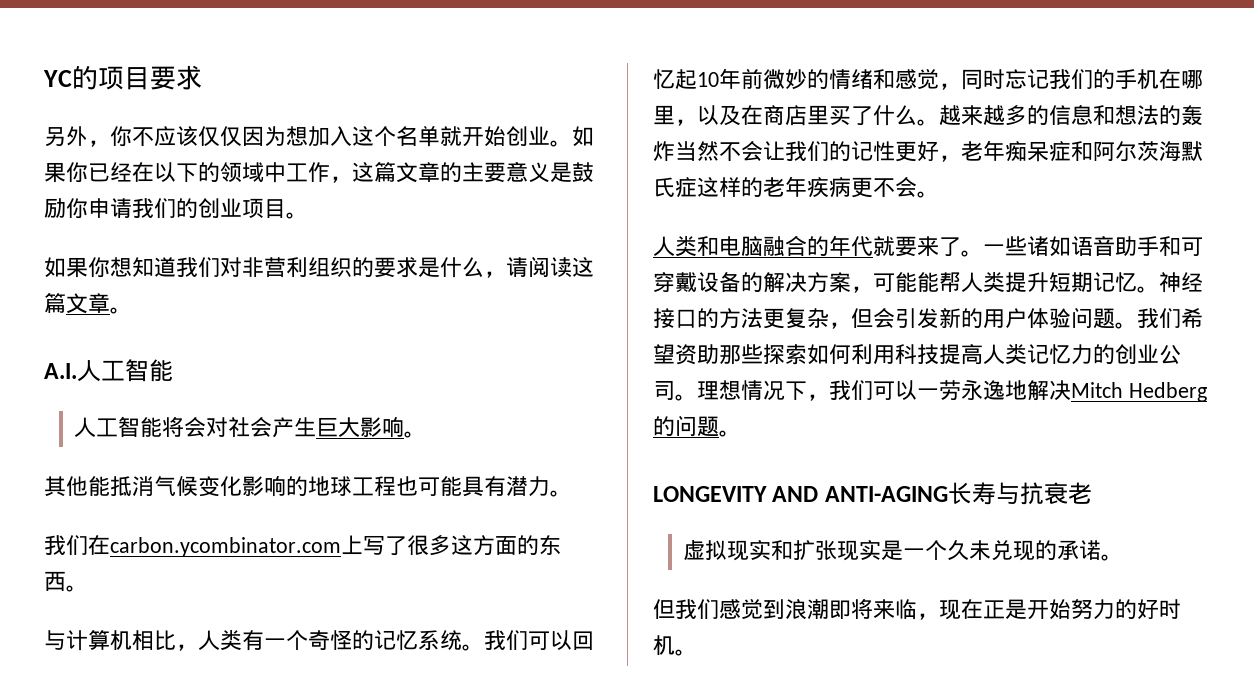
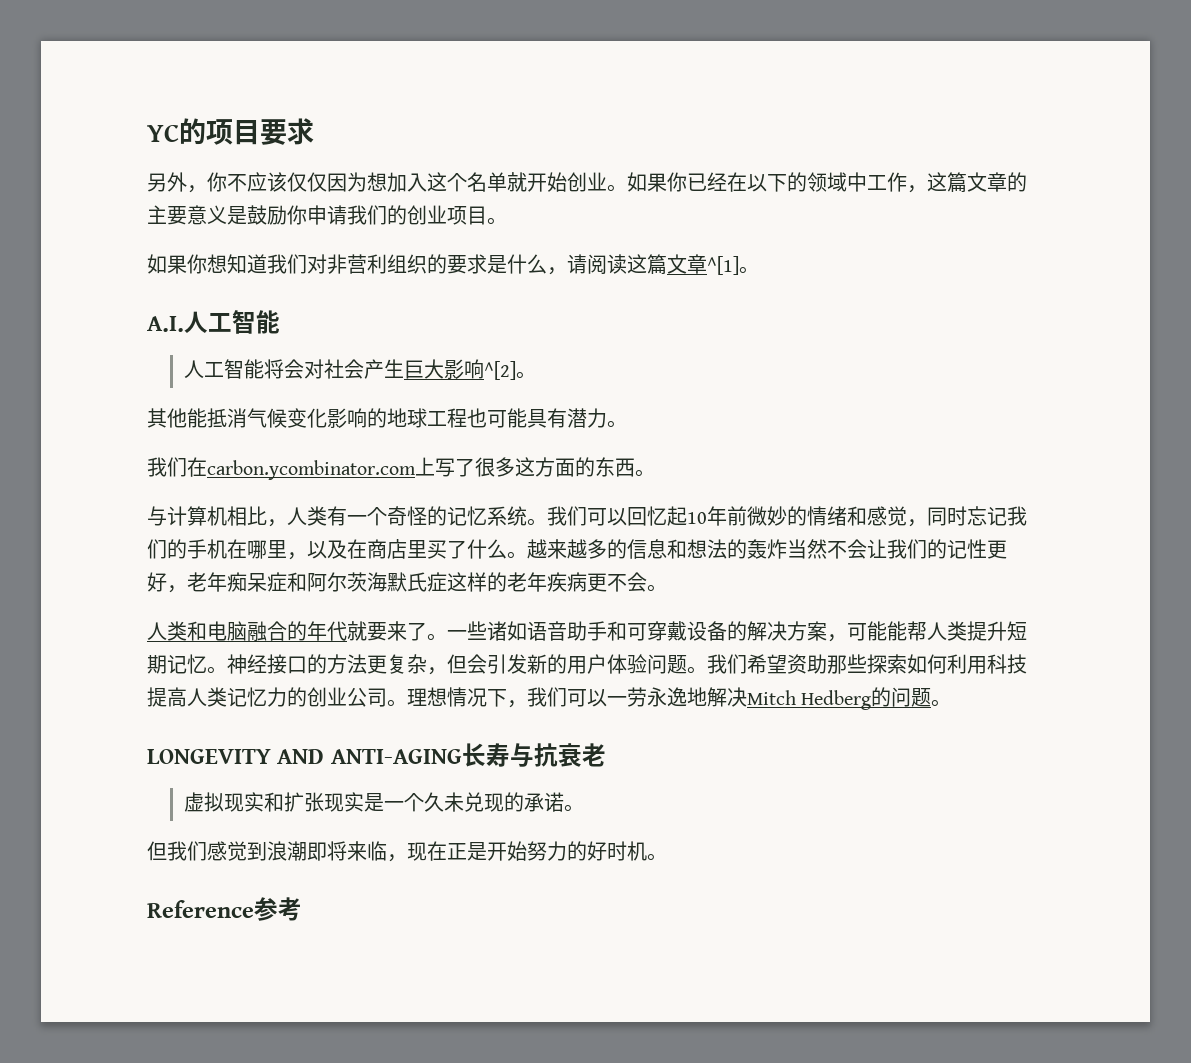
(110, 303) none -> [707,256,739,275] ^[1]
(405, 427) none -> [483,361,516,380] ^[2]
(697, 652) none -> [147,897,302,921] // Reference参考

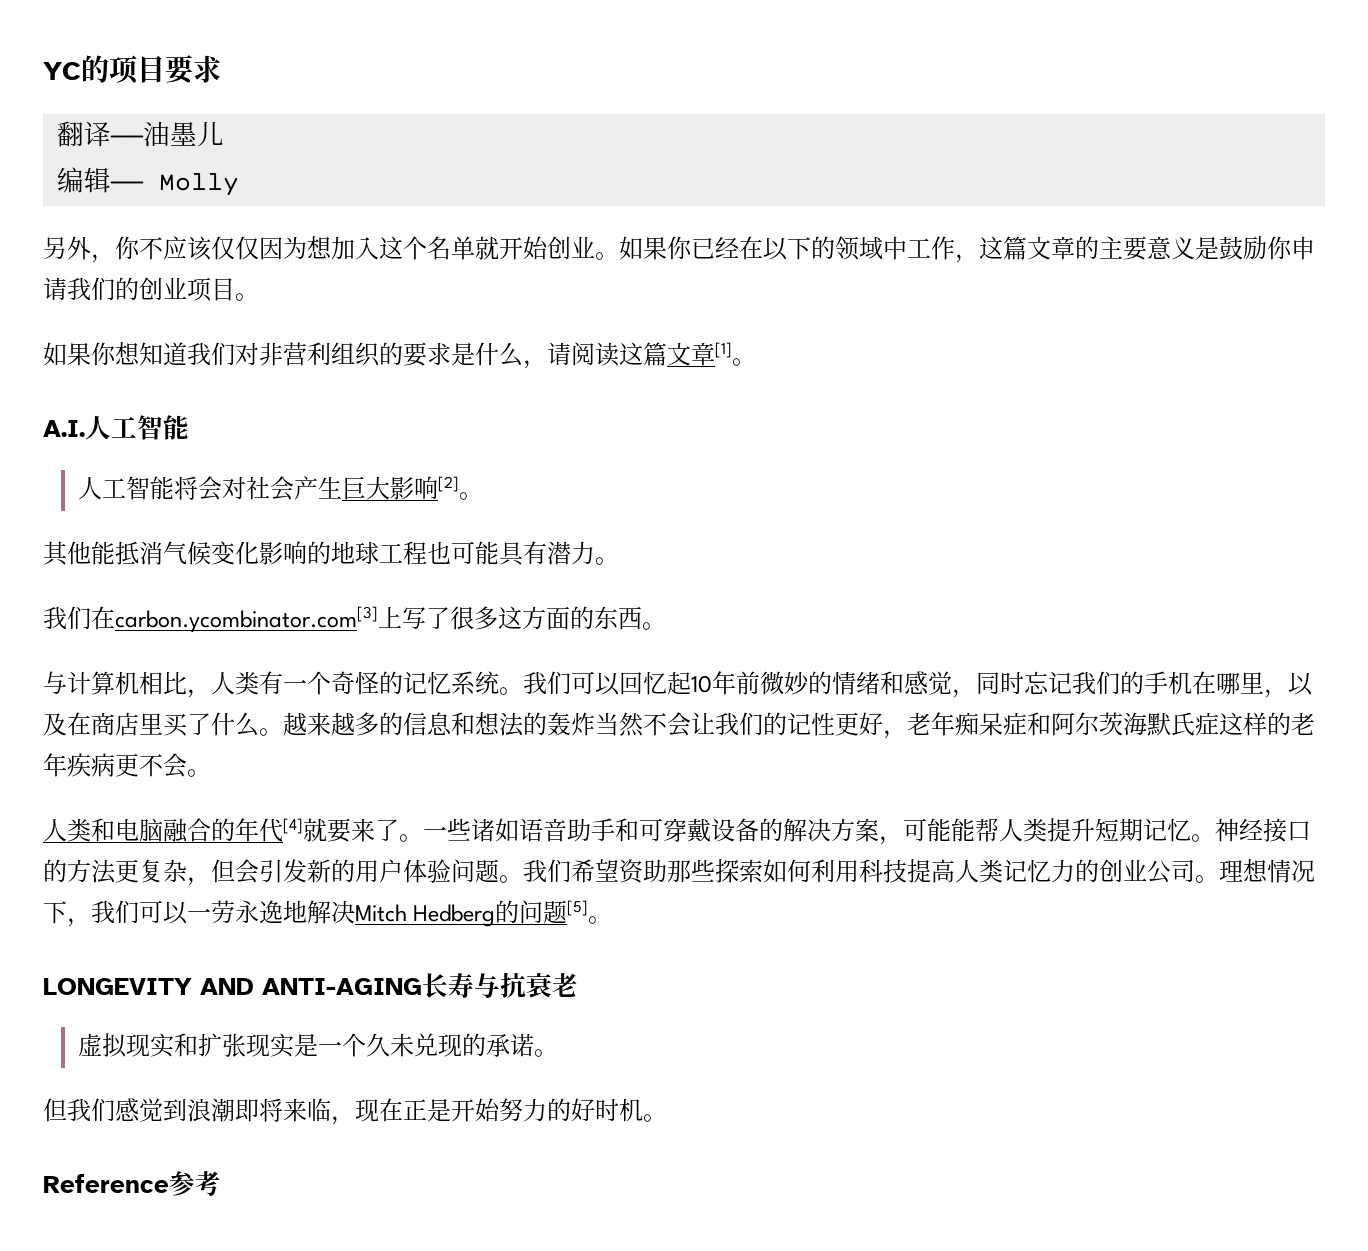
(314, 131) none -> [57,121,225,147] [57,167,240,196] // 翻译——油墨儿 // 编辑—— Molly
[707,256,739,275] ^[1] -> [715,342,732,358] [1]
[483,361,516,380] ^[2] -> [438,476,460,492] [2]
[207,460,416,480] carbon.ycombinator.com -> [115,606,378,632] carbon.ycombinator.com[3]
(347, 631) none -> [283,818,303,834] [4]
(932, 697) none -> [567,900,589,916] [5]

